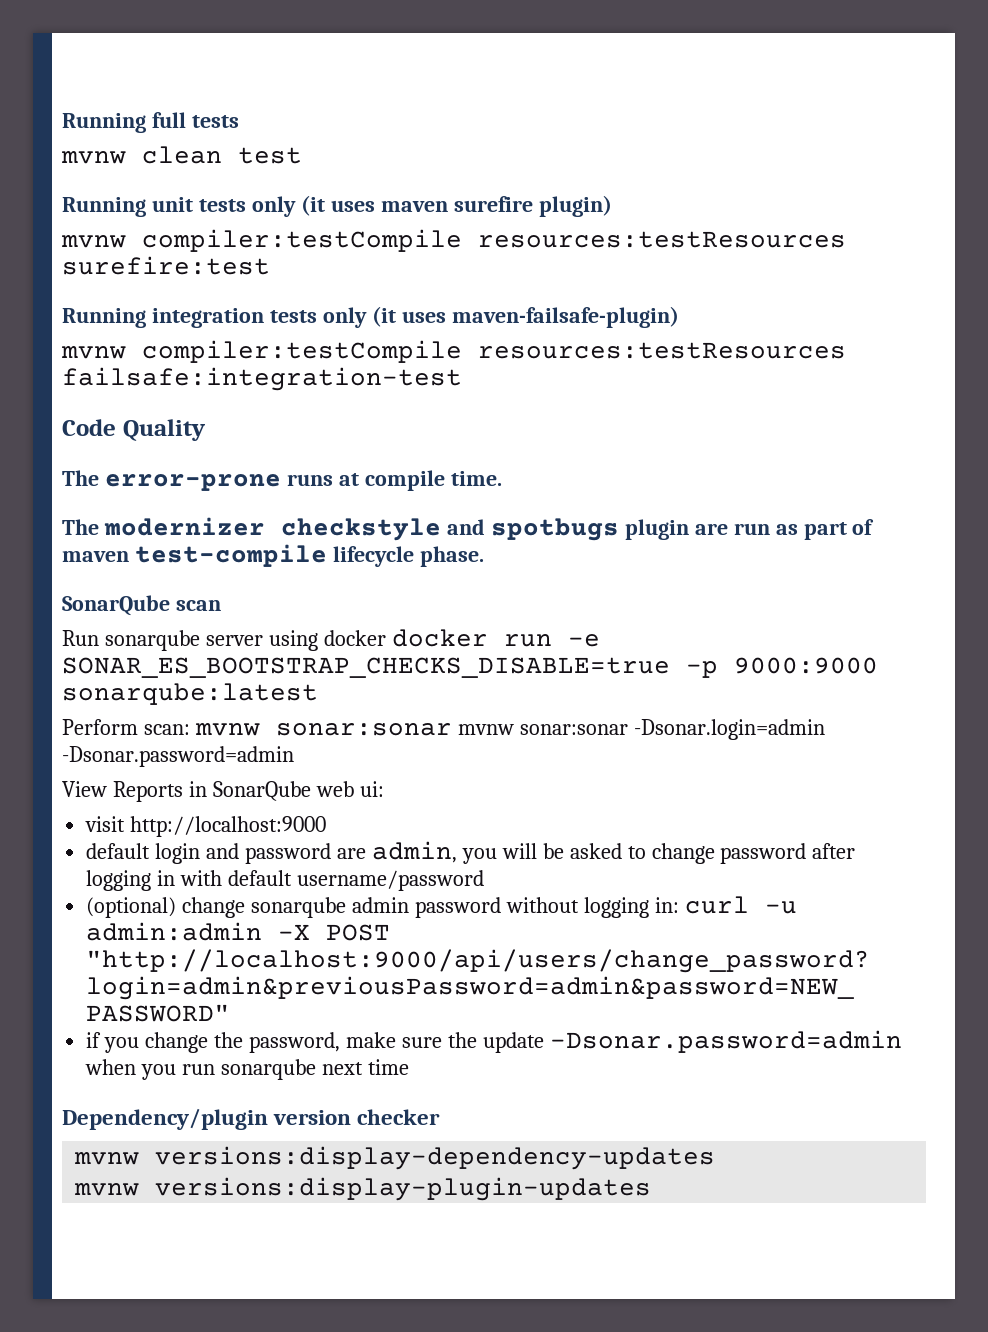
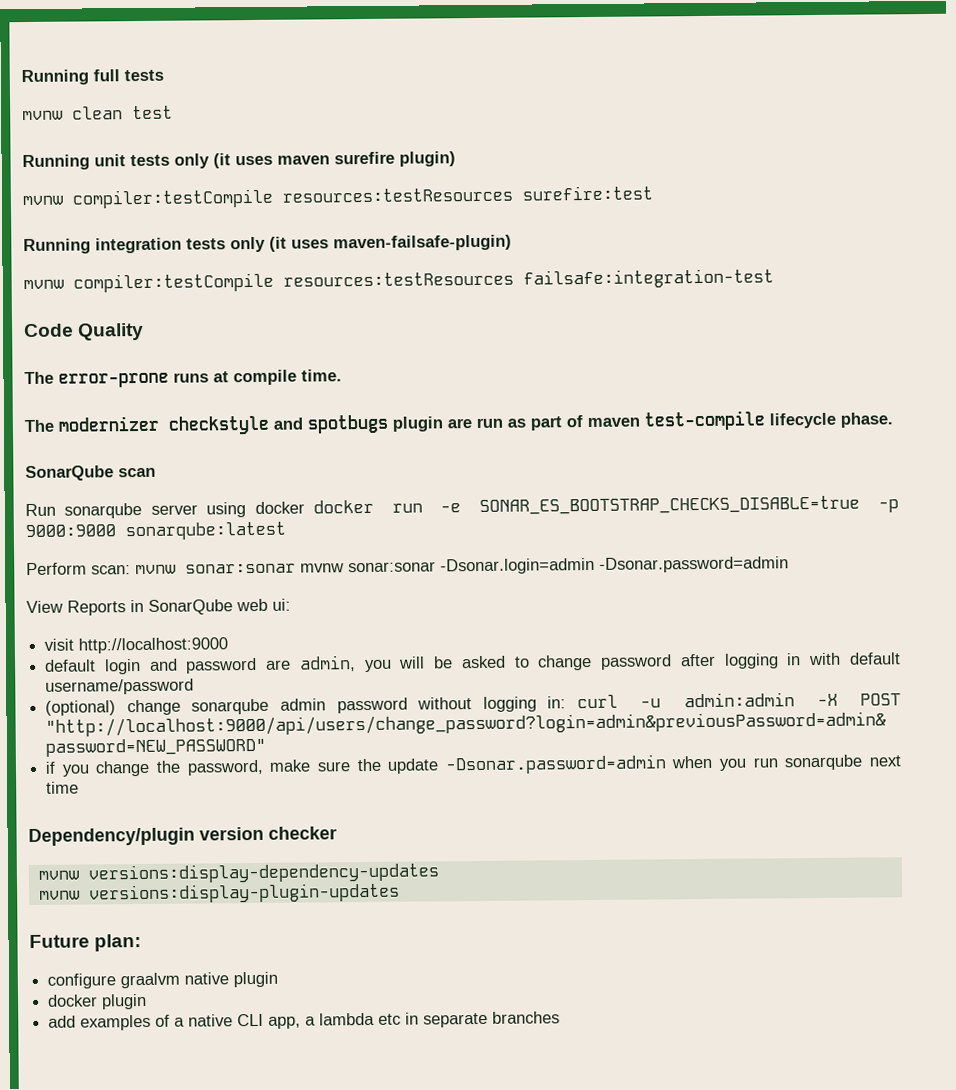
(652, 1189) none -> [29,934,142,952] [47,971,279,989] [47,993,148,1010] [48,1011,561,1031] // Future plan: // configure graalvm native plugin // docker plugin // add examples of a native CLI app, a lambda etc in separate branches

